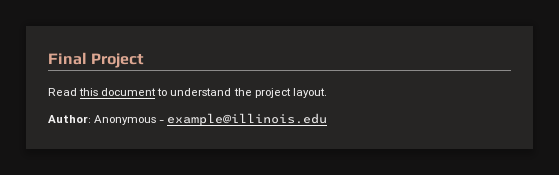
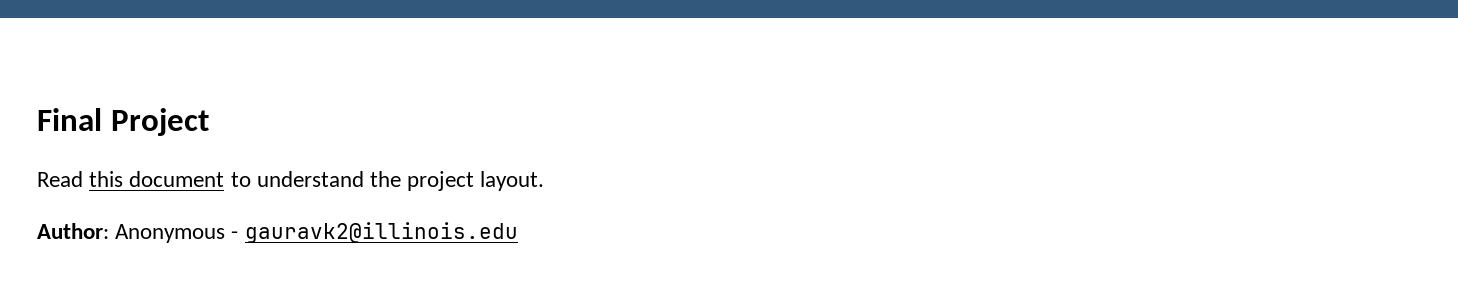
[167,113,328,126] example@illinois.edu -> [244,222,518,243] gauravk2@illinois.edu

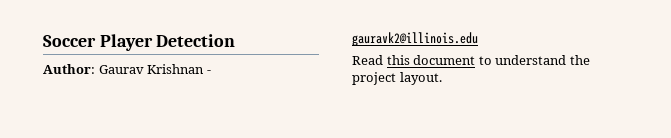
[37,108,209,136] Final Project -> [43,34,236,51] [43,64,211,74] [352,32,478,46] Soccer Player Detection // Author: Gaurav Krishnan - gauravk2@illinois.edu
[37,222,518,243] // Author: Anonymous - gauravk2@illinois.edu -> (442, 78) none

